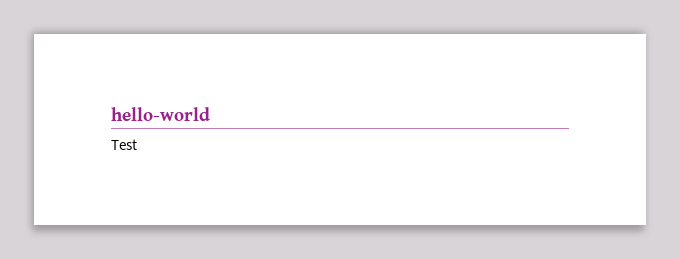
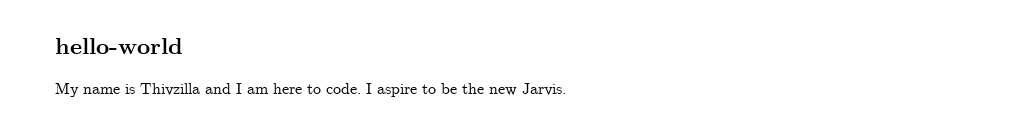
[111,139,137,150] Test -> [55,82,566,97] My name is Thivzilla and I am here to code. I aspire to be the new Jarvis.

